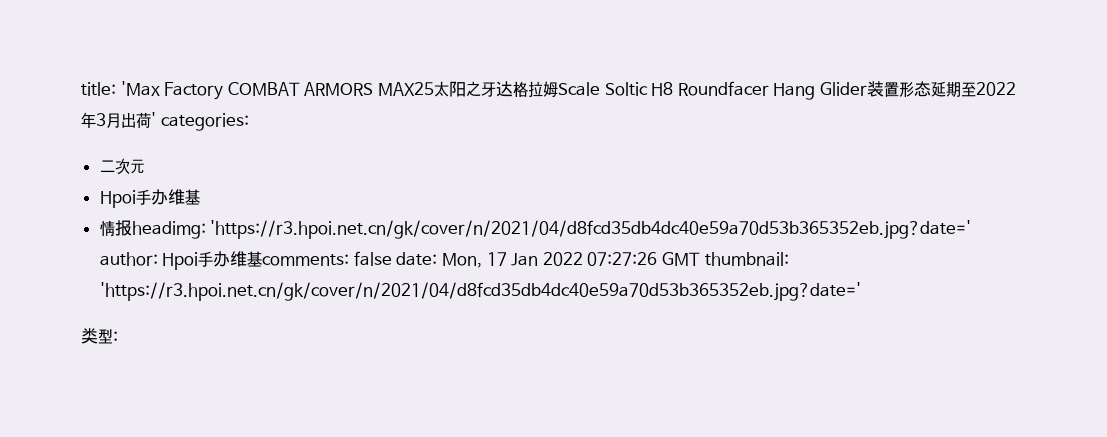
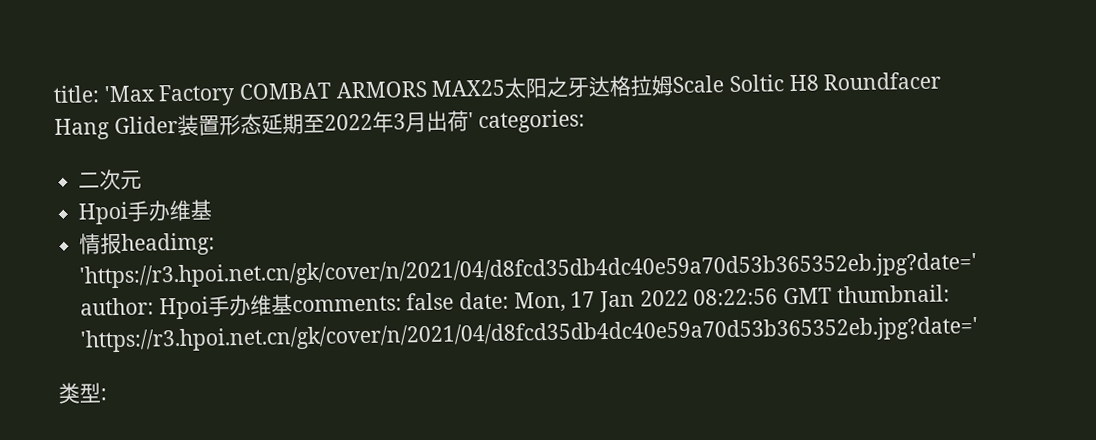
[587,252,658,266] 07:27:26 -> [693,288,779,306] 08:22:56

